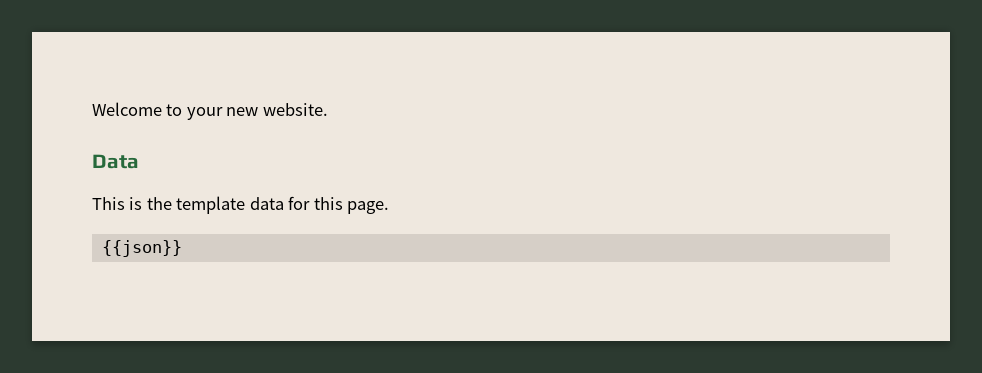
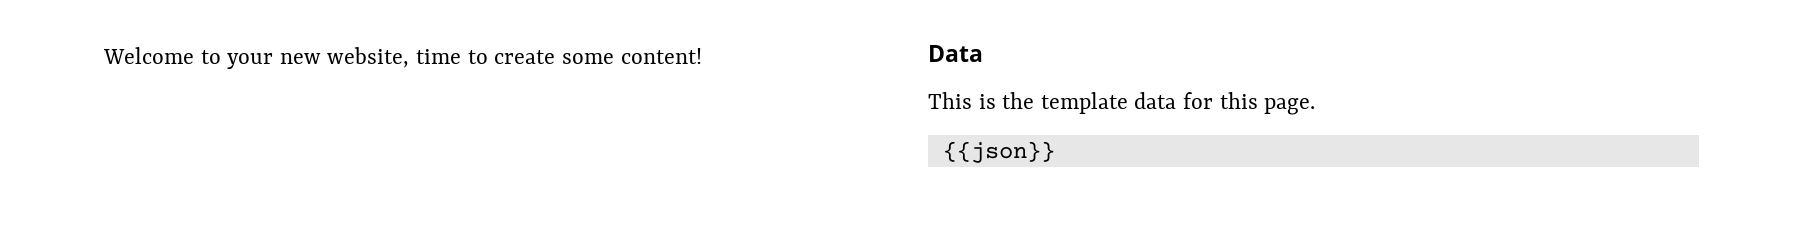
[262,103,328,116] website. -> [327,47,702,68] website, time to create some content!

